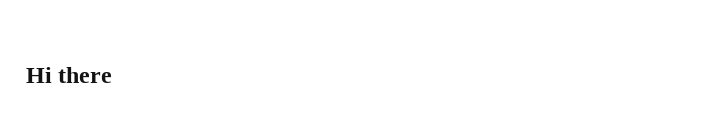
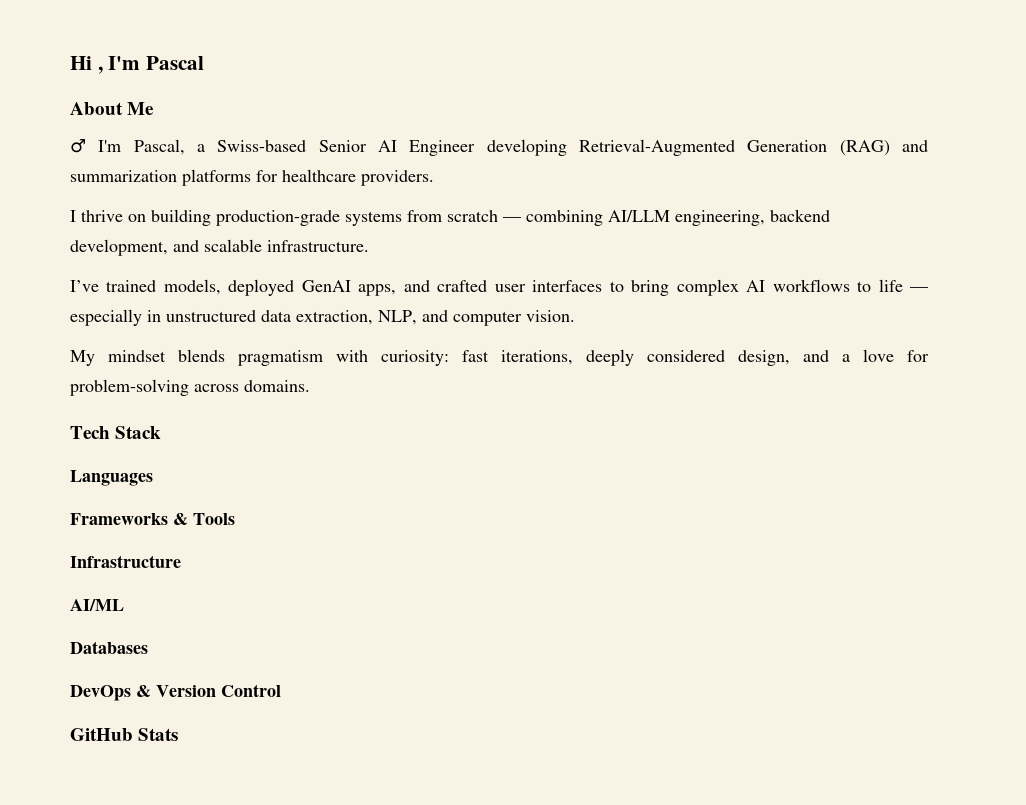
[58,67,113,83] there -> [97,56,205,74] [70,102,155,115] [70,139,929,156] [70,169,434,186] [70,209,830,226] [70,239,369,256] [70,279,929,296] [70,309,575,326] [70,349,929,366] [70,379,310,396] [70,426,162,439] [70,470,153,486] [70,513,235,525] [70,555,181,568] [70,599,124,611] [70,641,148,654] [70,684,281,701] [70,728,179,741] , I'm Pascal // About Me // ♂ I'm Pascal, a Swiss-based Senior AI Engineer developing Retrieval-Augmented Generation (RAG) and summarization platforms for healthcare providers. // I thrive on building production-grade systems from scratch — combining AI/LLM engineering, backend development, and scalable infrastructure. // I’ve trained models, deployed GenAI apps, and crafted user interfaces to bring complex AI workflows to life — especially in unstructured data extraction, NLP, and computer vision. // My mindset blends pragmatism with curiosity: fast iterations, deeply considered design, and a love for problem-solving across domains. // Tech Stack // Languages // Frameworks & Tools // Infrastructure // AI/ML // Databases // DevOps & Version Control // GitHub Stats

